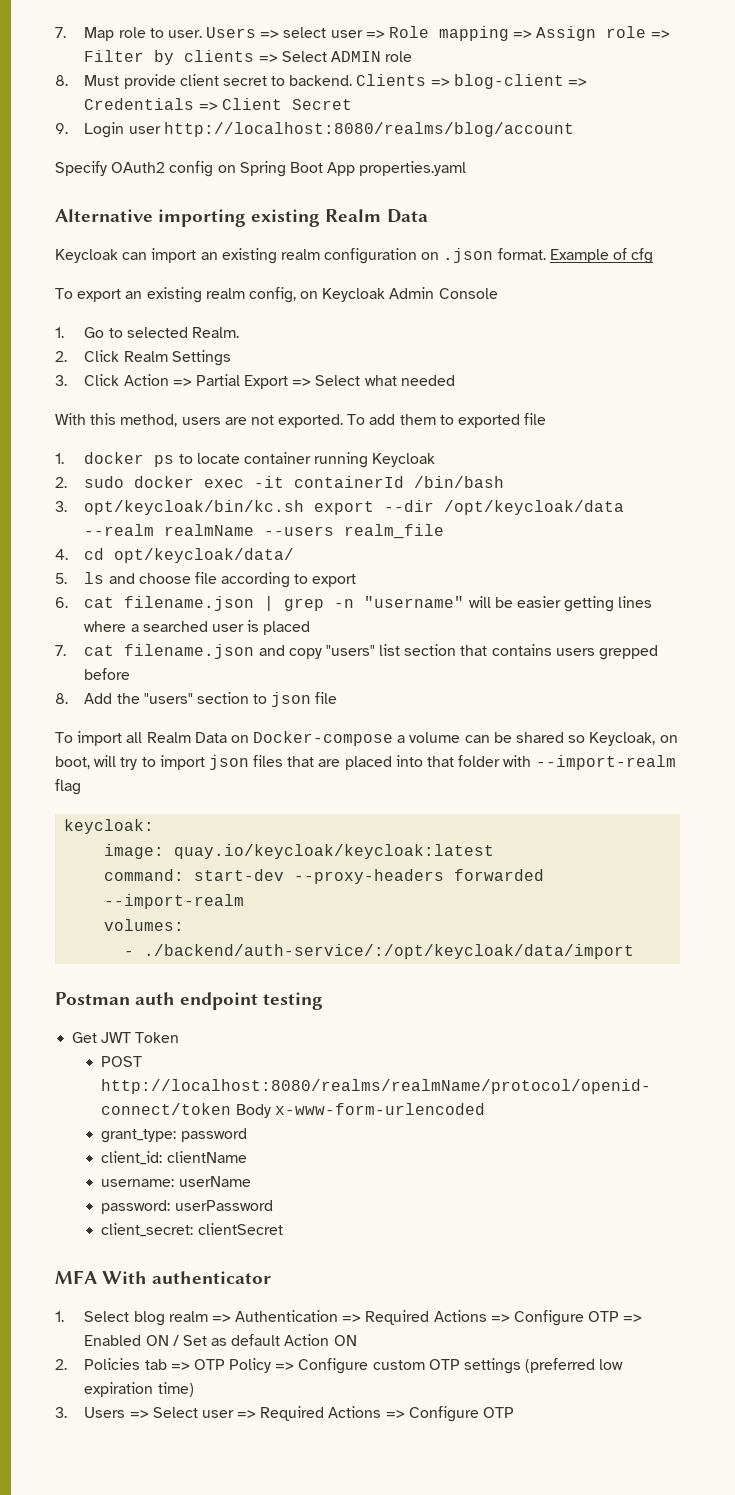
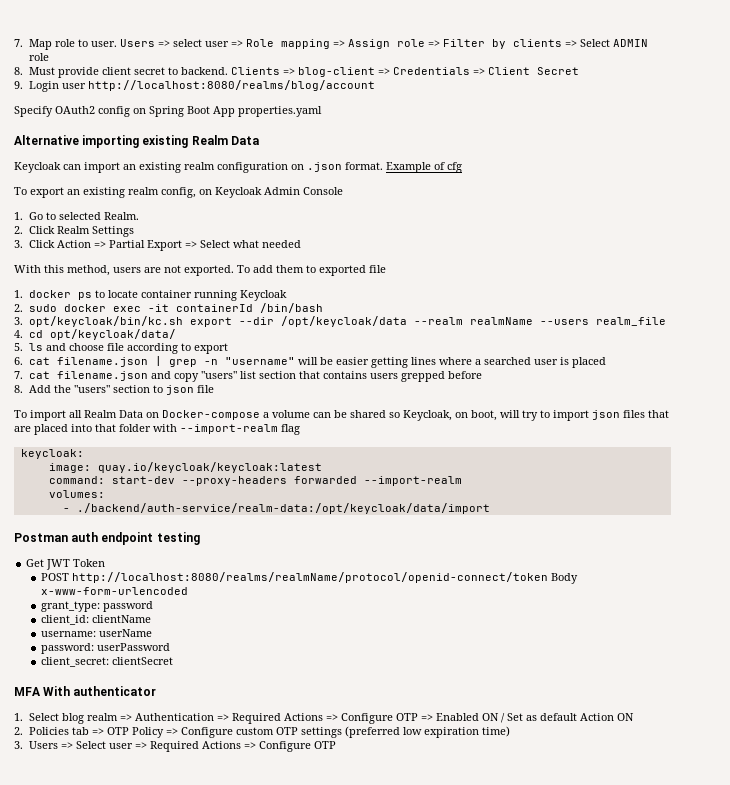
[144,944,635,959] ./backend/auth-service/:/opt/keycloak/data/import -> [76,503,490,514] ./backend/auth-service/realm-data:/opt/keycloak/data/import

